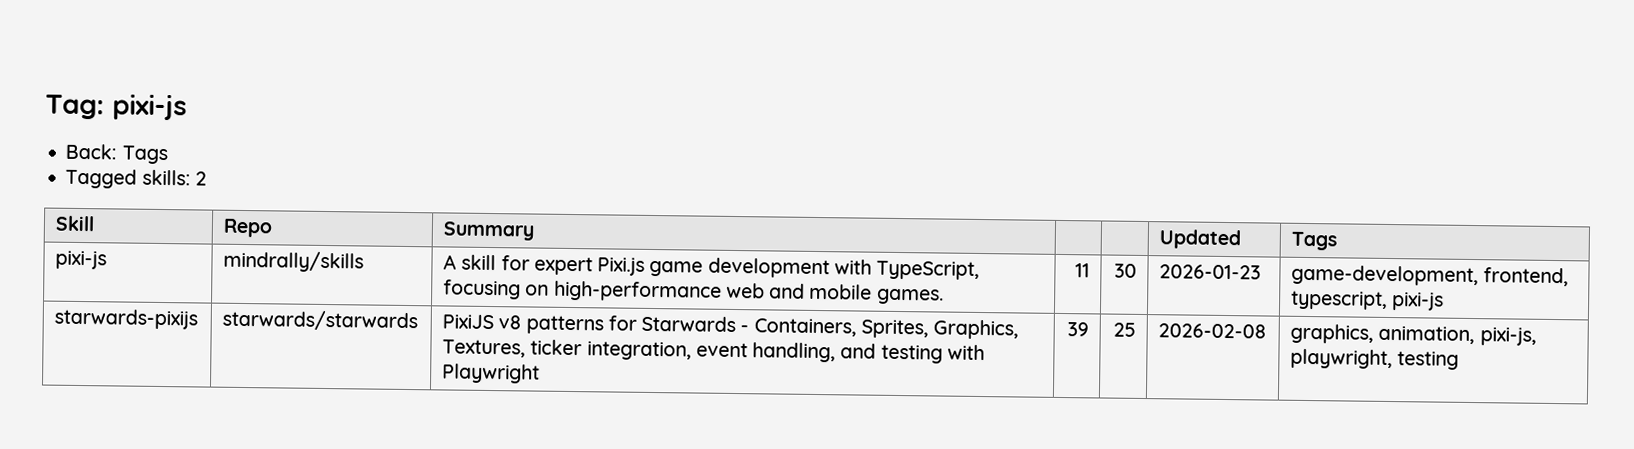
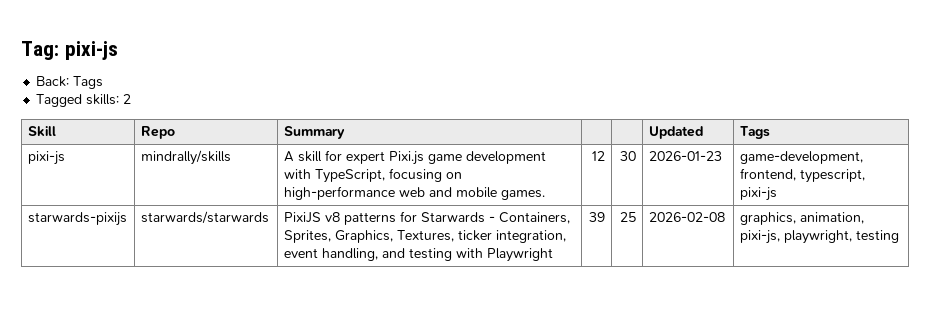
[1074,263,1090,278] 11 -> [592,151,606,161] 12

